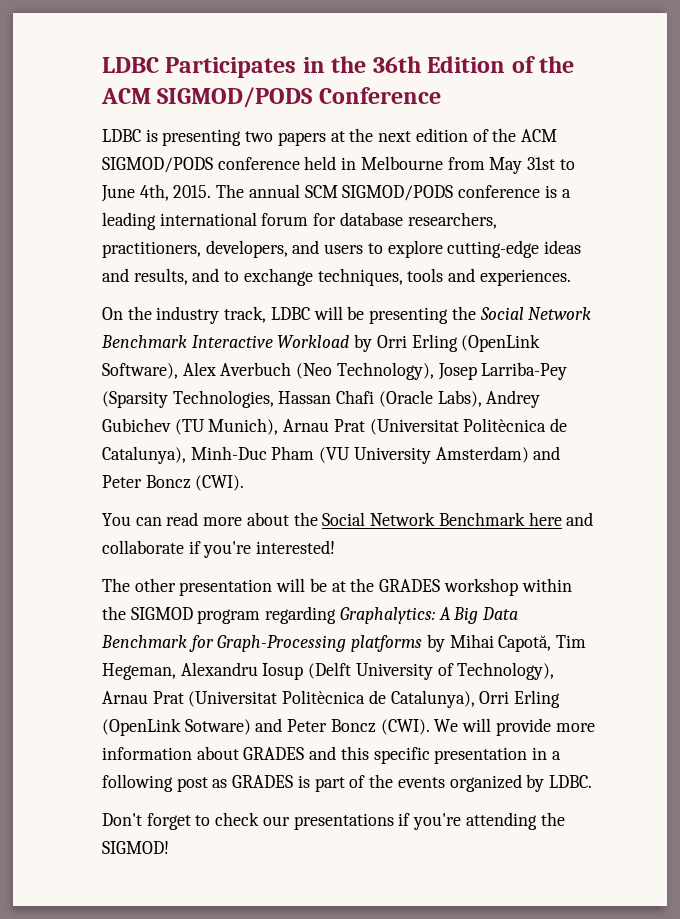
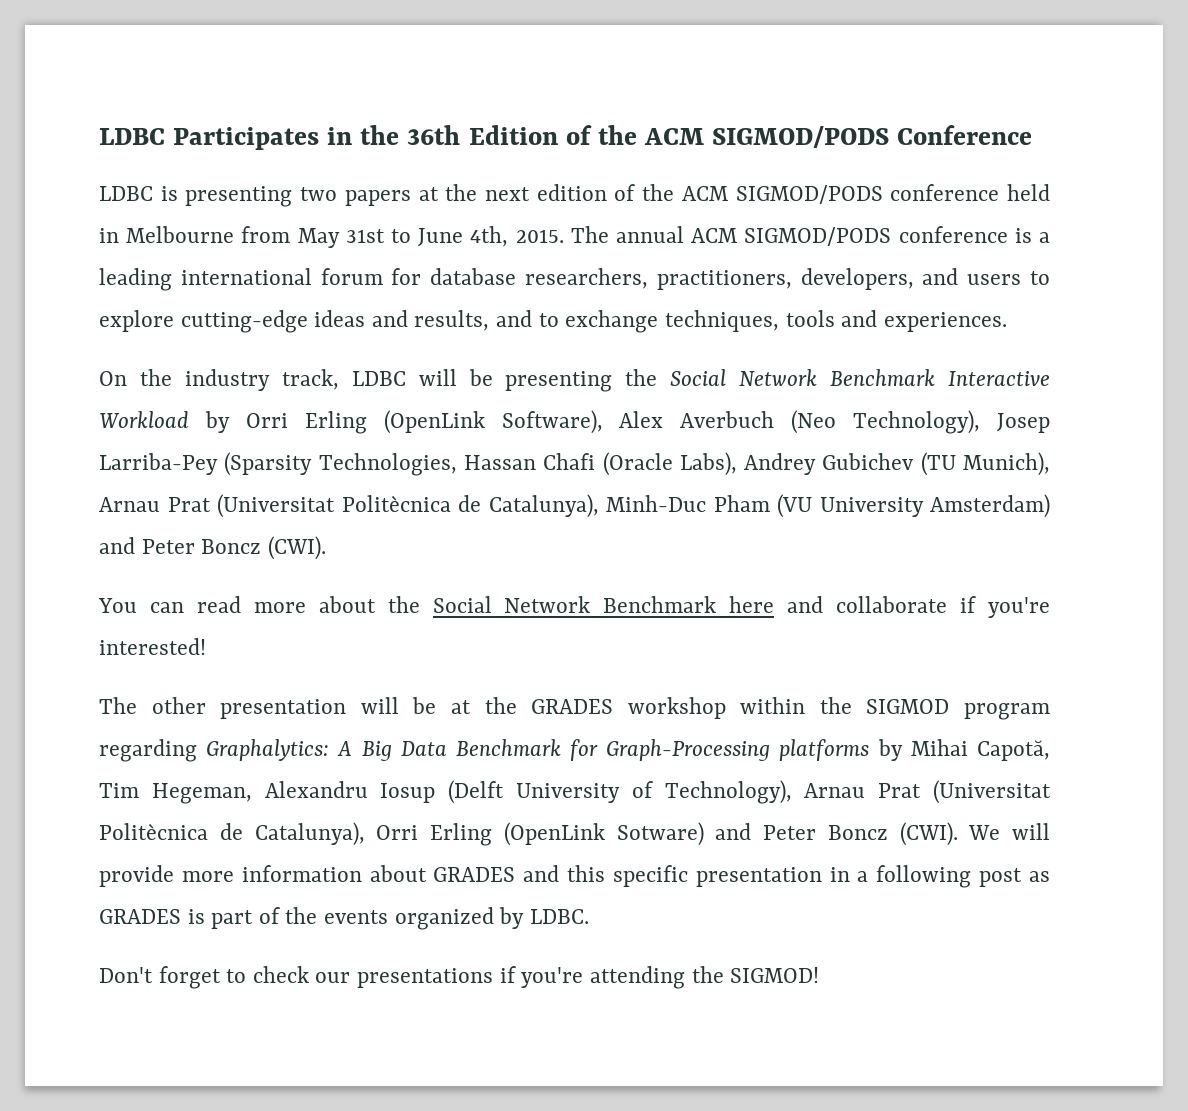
[304,185,338,198] SCM -> [691,228,739,243] ACM

